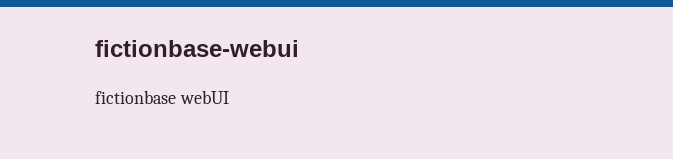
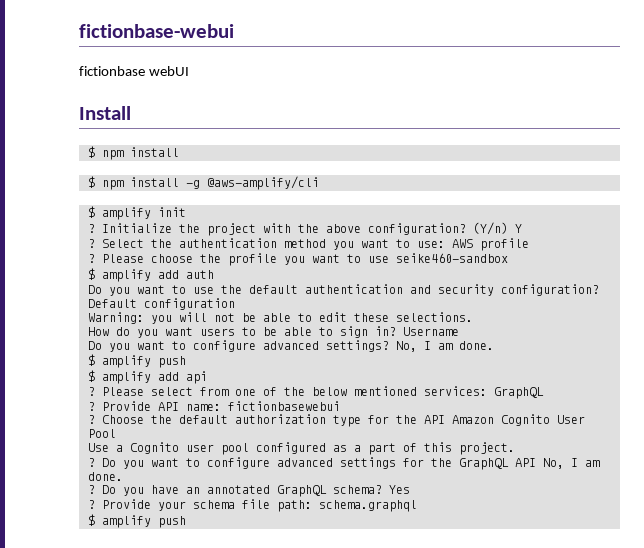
(229, 97) none -> [79,106,131,120] [87,146,179,160] [87,176,319,190] [87,206,186,220] [87,222,522,236] [87,238,529,251] [87,253,508,266] [87,268,214,282] [87,284,599,296] [87,298,235,310] [87,312,473,324] [87,326,459,338] [87,340,494,352] [87,354,186,368] [87,370,207,384] [87,386,544,399] [87,401,340,411] [87,414,585,427] [87,429,116,438] [87,442,515,455] [87,457,600,470] [87,472,123,481] [87,485,410,497] [87,499,417,512] [87,514,186,528] // Install // $ npm install // $ npm install -g @aws-amplify/cli // $ amplify init // ? Initialize the project with the above configuration? (Y/n) Y // ? Select the authentication method you want to use: AWS profile // ? Please choose the profile you want to use seike460-sandbox // $ amplify add auth // Do you want to use the default authentication and security configuration? Default configuration // Warning: you will not be able to edit these selections. // How do you want users to be able to sign in? Username // Do you want to configure advanced settings? No, I am done. // $ amplify push // $ amplify add api // ? Please select from one of the below mentioned services: GraphQL // ? Provide API name: fictionbasewebui // ? Choose the default authorization type for the API Amazon Cognito User Pool // Use a Cognito user pool configured as a part of this project. // ? Do you want to configure advanced settings for the GraphQL API No, I am done. // ? Do you have an annotated GraphQL schema? Yes // ? Provide your schema file path: schema.graphql // $ amplify push

